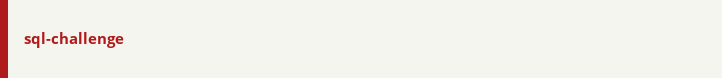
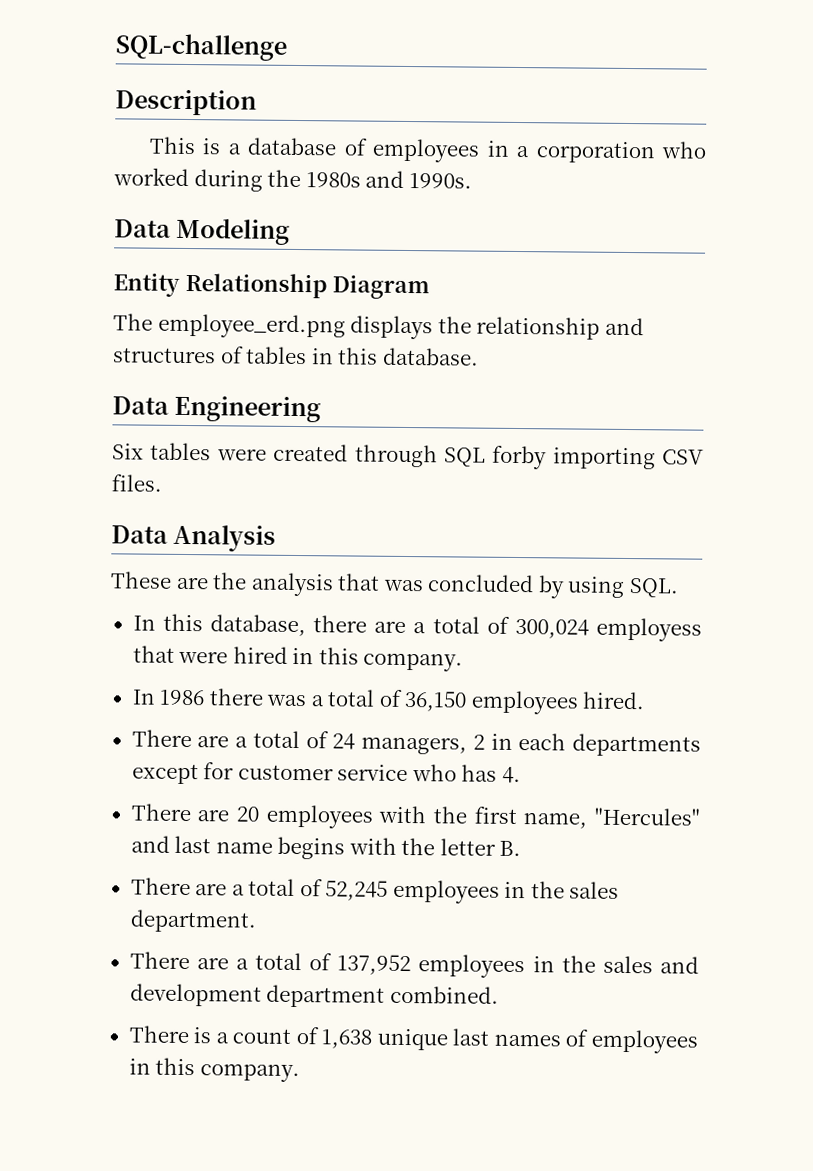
[24,32,124,48] sql-challenge -> [115,33,287,61] [115,89,257,116] [148,136,707,164] [113,167,472,192] [114,217,291,245] [113,272,430,300] [113,313,644,340] [113,346,479,366] [112,395,322,423] [112,442,704,470] [111,474,162,492] [111,524,277,552] [110,571,679,599] [132,613,702,642] [132,645,464,672] [131,688,646,715] [131,729,701,757] [131,762,521,785] [130,803,701,829] [130,835,522,860] [130,877,620,904] [129,909,257,933] [129,951,699,979] [129,983,499,1008] [128,1025,699,1054] [128,1057,300,1083] SQL-challenge // Description // This is a database of employees in a corporation who worked during the 1980s and 1990s. // Data Modeling // Entity Relationship Diagram // The employee_erd.png displays the relationship and structures of tables in this database. // Data Engineering // Six tables were created through SQL forby importing CSV files. // Data Analysis // These are the analysis that was concluded by using SQL. // In this database, there are a total of 300,024 employess that were hired in this company. // In 1986 there was a total of 36,150 employees hired. // There are a total of 24 managers, 2 in each departments except for customer service who has 4. // There are 20 employees with the first name, "Hercules" and last name begins with the letter B. // There are a total of 52,245 employees in the sales department. // There are a total of 137,952 employees in the sales and development department combined. // There is a count of 1,638 unique last names of employees in this company.

